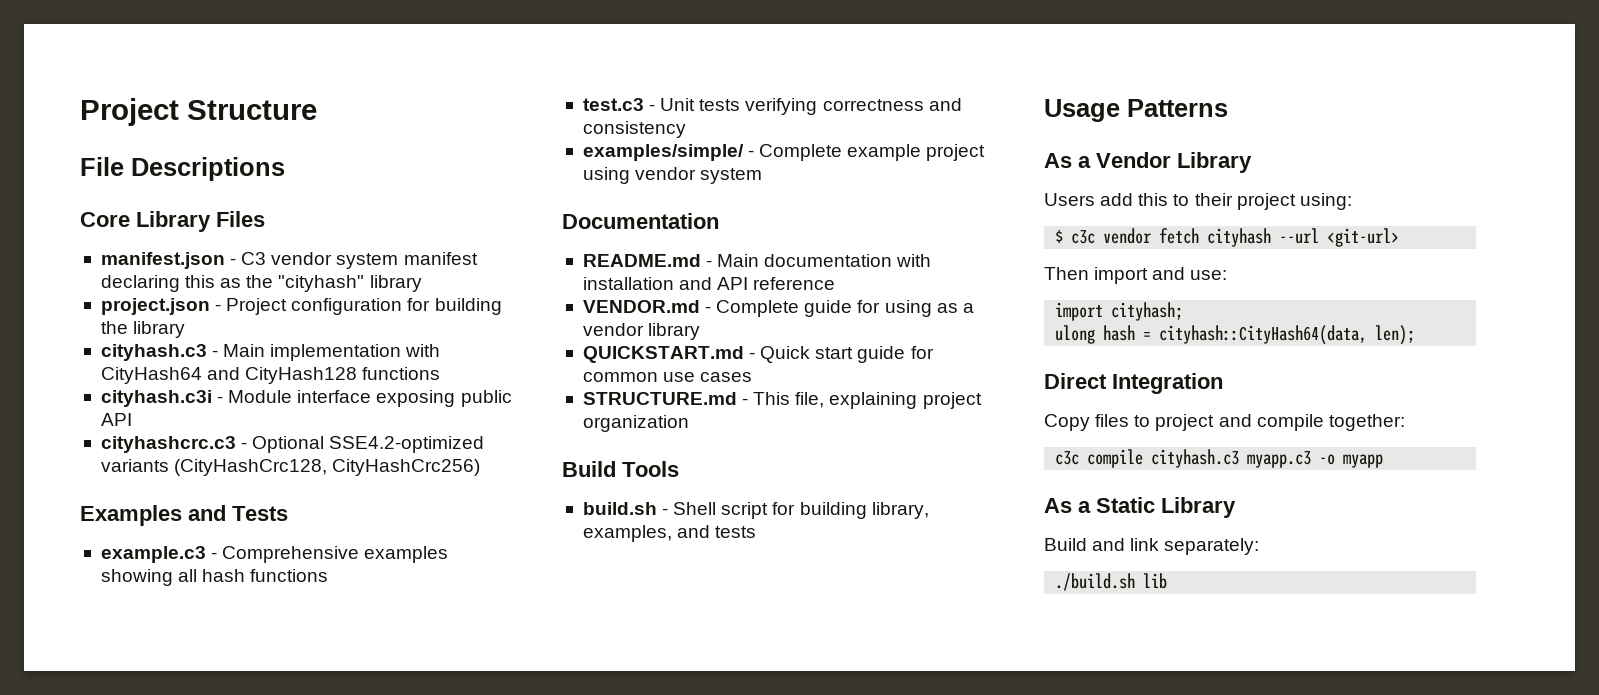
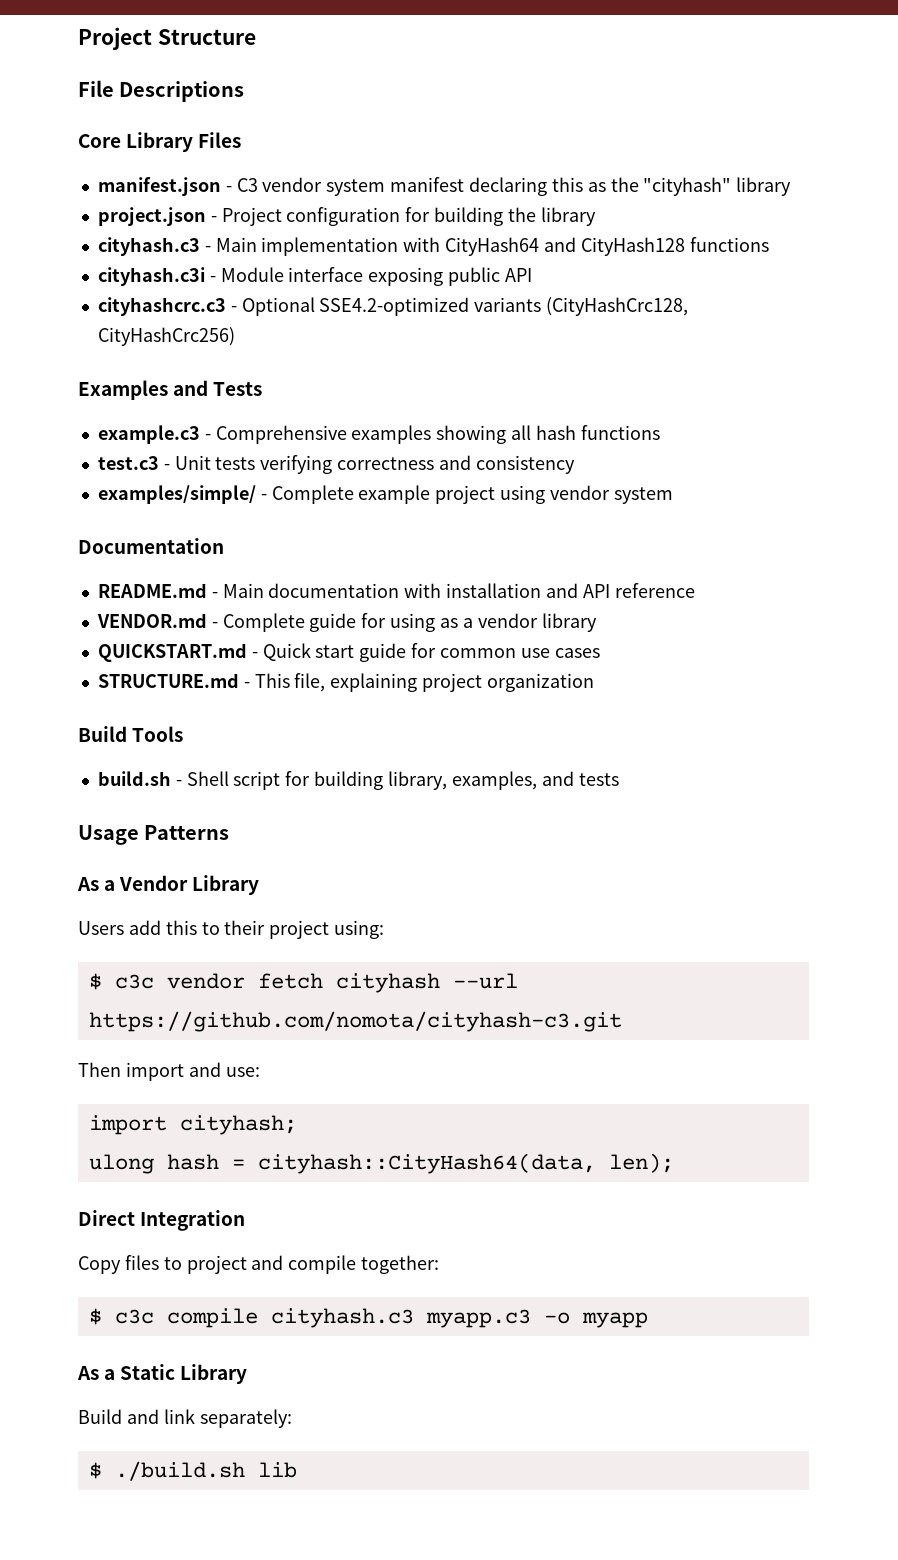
[1327,228,1400,247] <git-url> -> [88,1011,622,1032] https://github.com/nomota/cityhash-c3.git
(1405, 422) none -> [88,1308,102,1325] $
(1260, 546) none -> [88,1462,102,1479] $

